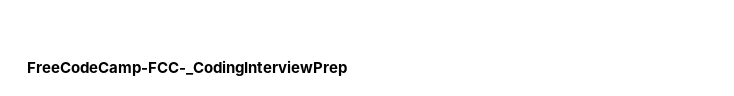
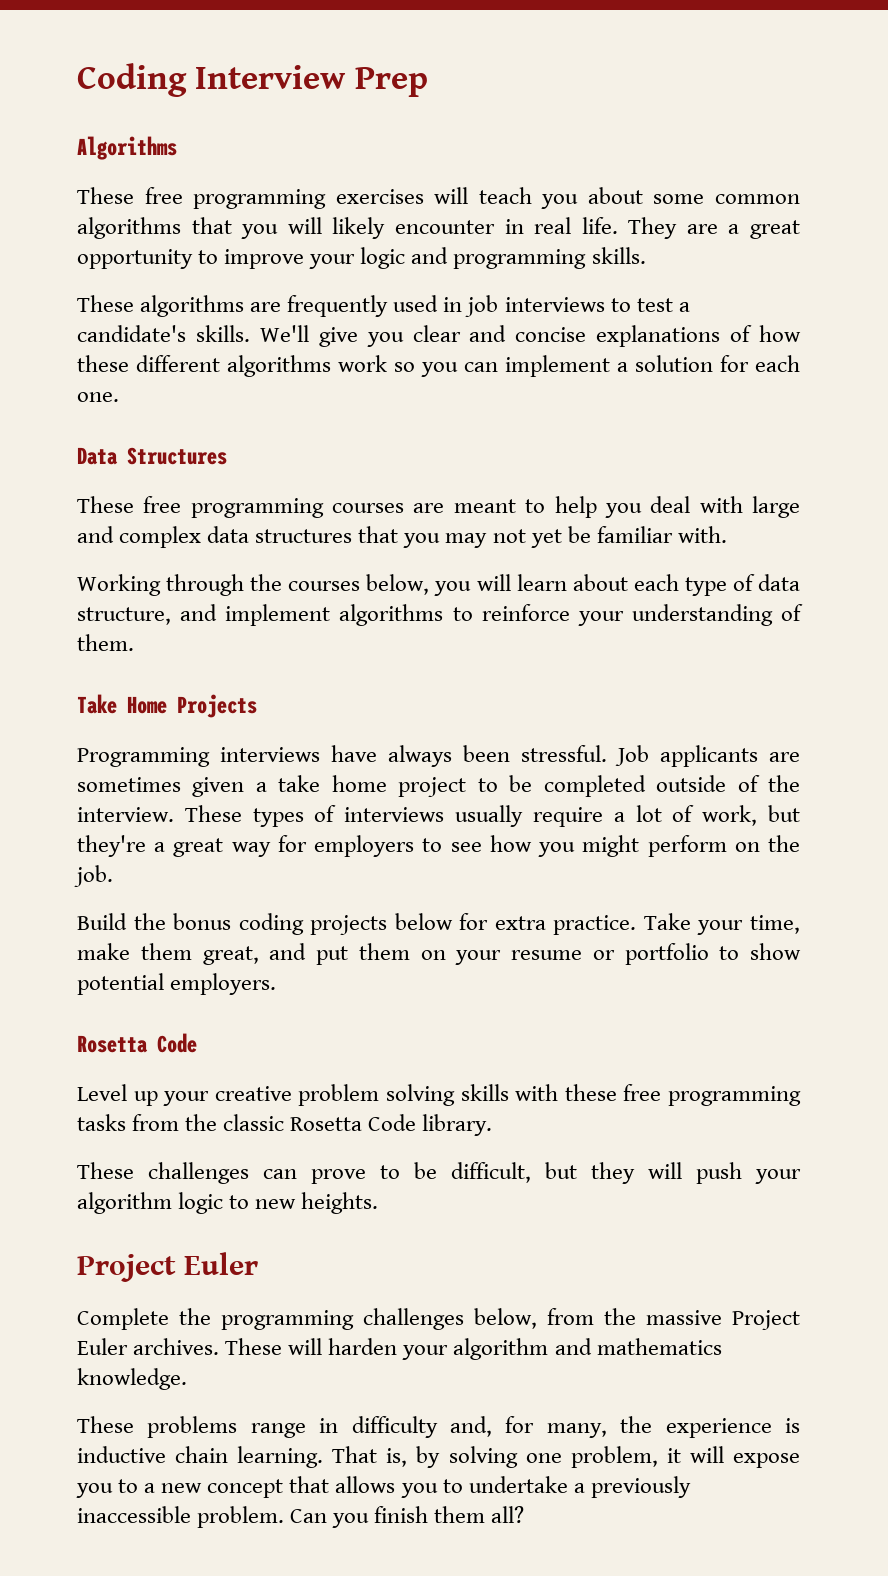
[27,60,347,76] FreeCodeCamp-FCC-_CodingInterviewPrep -> [77,63,428,97] [77,136,177,160] [77,187,800,209] [77,217,801,239] [77,247,646,269] [77,295,690,317] [77,325,801,347] [77,355,800,377] [77,392,119,402] [77,447,227,465] [77,496,800,518] [77,526,727,548] [77,574,800,596] [77,604,803,626] [77,634,134,651] [77,694,257,718] [77,745,800,767] [77,775,800,797] [77,805,800,827] [77,835,801,857] [74,865,113,887] [77,913,800,935] [77,943,801,965] [77,973,277,995] [77,1033,197,1053] [77,1084,802,1106] [77,1114,493,1136] [77,1162,801,1184] [77,1192,379,1214] [77,1252,259,1282] [77,1308,800,1330] [77,1338,722,1360] [77,1368,187,1390] [77,1416,800,1438] [77,1446,800,1468] [76,1476,691,1498] [77,1506,525,1528] Coding Interview Prep // Algorithms // These free programming exercises will teach you about some common algorithms that you will likely encounter in real life. They are a great opportunity to improve your logic and programming skills. // These algorithms are frequently used in job interviews to test a candidate's skills. We'll give you clear and concise explanations of how these different algorithms work so you can implement a solution for each one. // Data Structures // These free programming courses are meant to help you deal with large and complex data structures that you may not yet be familiar with. // Working through the courses below, you will learn about each type of data structure, and implement algorithms to reinforce your understanding of them. // Take Home Projects // Programming interviews have always been stressful. Job applicants are sometimes given a take home project to be completed outside of the interview. These types of interviews usually require a lot of work, but they're a great way for employers to see how you might perform on the job. // Build the bonus coding projects below for extra practice. Take your time, make them great, and put them on your resume or portfolio to show potential employers. // Rosetta Code // Level up your creative problem solving skills with these free programming tasks from the classic Rosetta Code library. // These challenges can prove to be difficult, but they will push your algorithm logic to new heights. // Project Euler // Complete the programming challenges below, from the massive Project Euler archives. These will harden your algorithm and mathematics knowledge. // These problems range in difficulty and, for many, the experience is inductive chain learning. That is, by solving one problem, it will expose you to a new concept that allows you to undertake a previously inaccessible problem. Can you finish them all?

